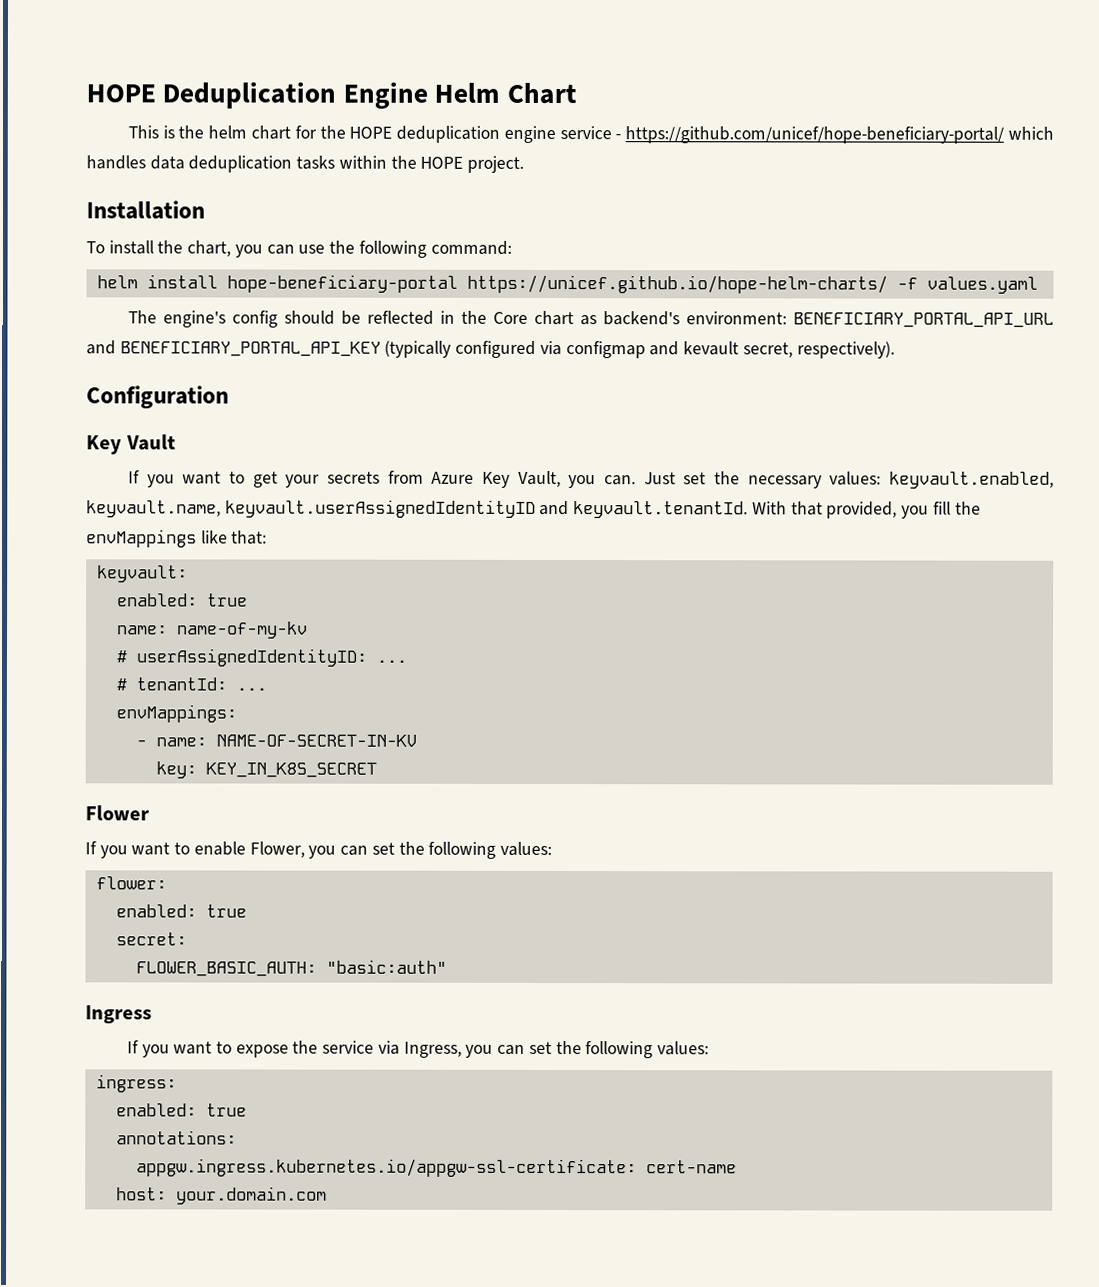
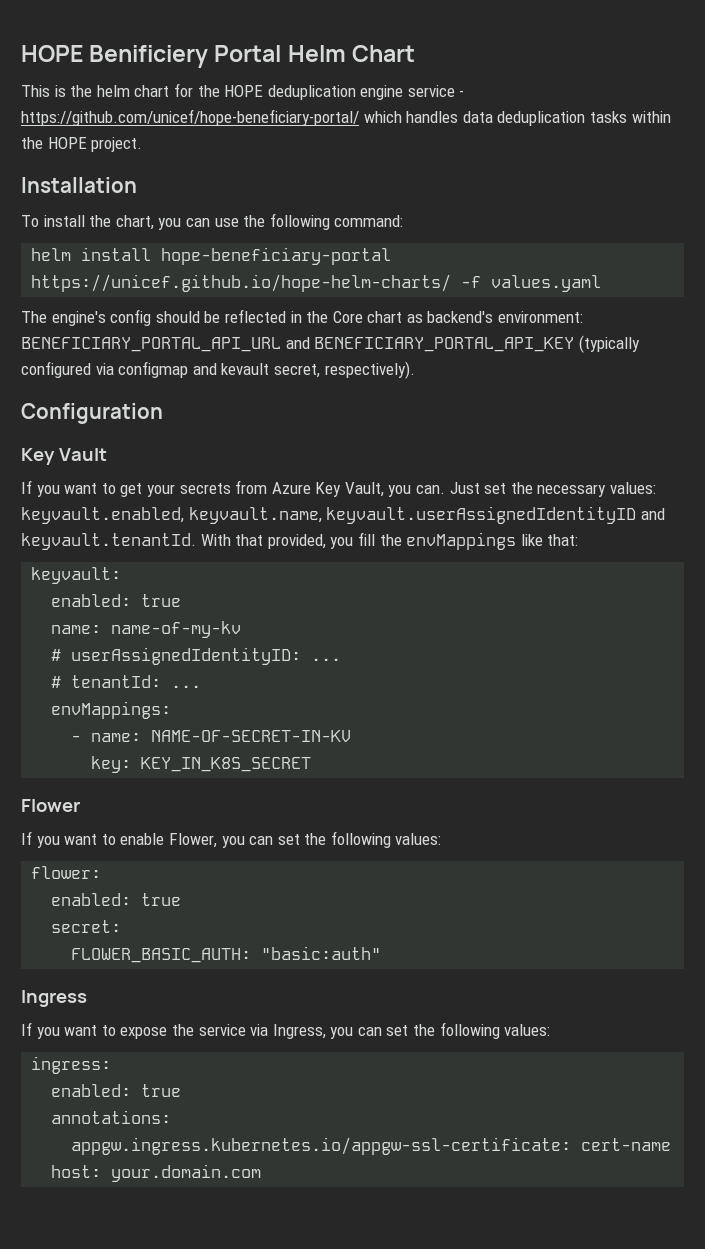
[86,81,428,109] HOPE Deduplication Engine -> [21,45,282,68] HOPE Benificiery Portal

